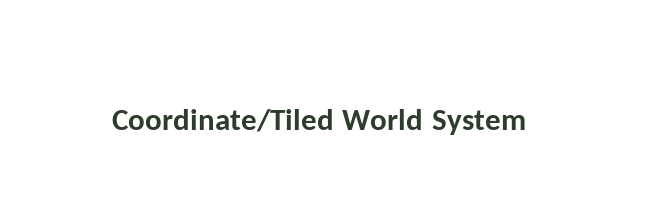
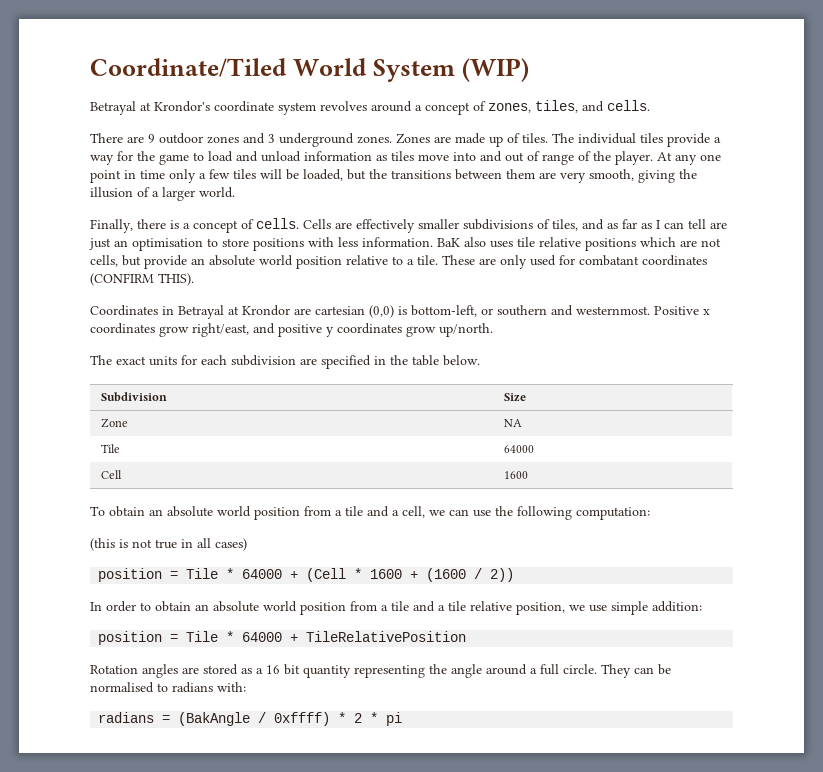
(526, 122) none -> [461,58,529,82] [90,100,650,115] [90,133,721,147] [90,151,721,165] [90,169,697,183] [90,187,235,201] [90,218,727,233] [89,237,721,251] [90,255,707,269] [90,273,194,286] [90,305,710,319] [90,323,493,337] [90,355,480,369] [100,392,167,402] [503,393,526,402] [100,418,128,428] [503,419,522,427] [100,444,120,453] [503,445,534,453] [100,470,122,479] [503,471,528,479] [90,506,650,520] [90,538,247,551] [98,568,515,582] [90,601,702,615] [98,631,467,645] [90,664,671,678] [90,682,246,693] [98,712,403,726] (WIP) // Betrayal at Krondor's coordinate system revolves around a concept of zones, tiles, and cells. // There are 9 outdoor zones and 3 underground zones. Zones are made up of tiles. The individual tiles provide a way for the game to load and unload information as tiles move into and out of range of the player. At any one point in time only a few tiles will be loaded, but the transitions between them are very smooth, giving the illusion of a larger world. // Finally, there is a concept of cells. Cells are effectively smaller subdivisions of tiles, and as far as I can tell are just an optimisation to store positions with less information. BaK also uses tile relative positions which are not cells, but provide an absolute world position relative to a tile. These are only used for combatant coordinates (CONFIRM THIS). // Coordinates in Betrayal at Krondor are cartesian (0,0) is bottom-left, or southern and westernmost. Positive x coordinates grow right/east, and positive y coordinates grow up/north. // The exact units for each subdivision are specified in the table below. // Subdivision | Size // Zone | NA // Tile | 64000 // Cell | 1600 // To obtain an absolute world position from a tile and a cell, we can use the following computation: // (this is not true in all cases) // position = Tile * 64000 + (Cell * 1600 + (1600 / 2)) // In order to obtain an absolute world position from a tile and a tile relative position, we use simple addition: // position = Tile * 64000 + TileRelativePosition // Rotation angles are stored as a 16 bit quantity representing the angle around a full circle. They can be normalised to radians with: // radians = (BakAngle / 0xffff) * 2 * pi

